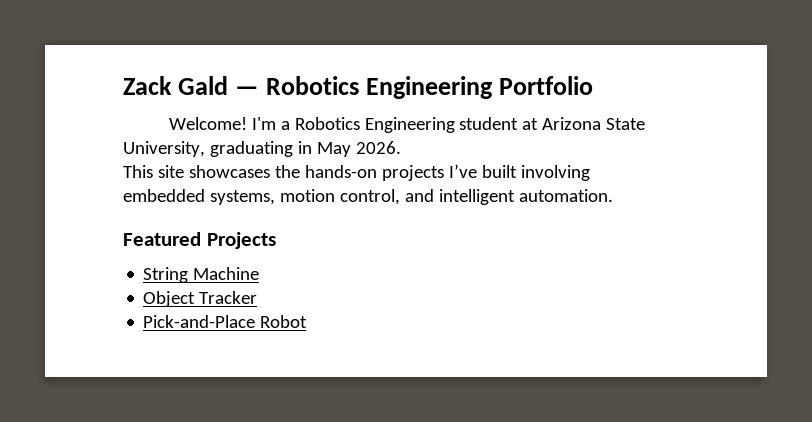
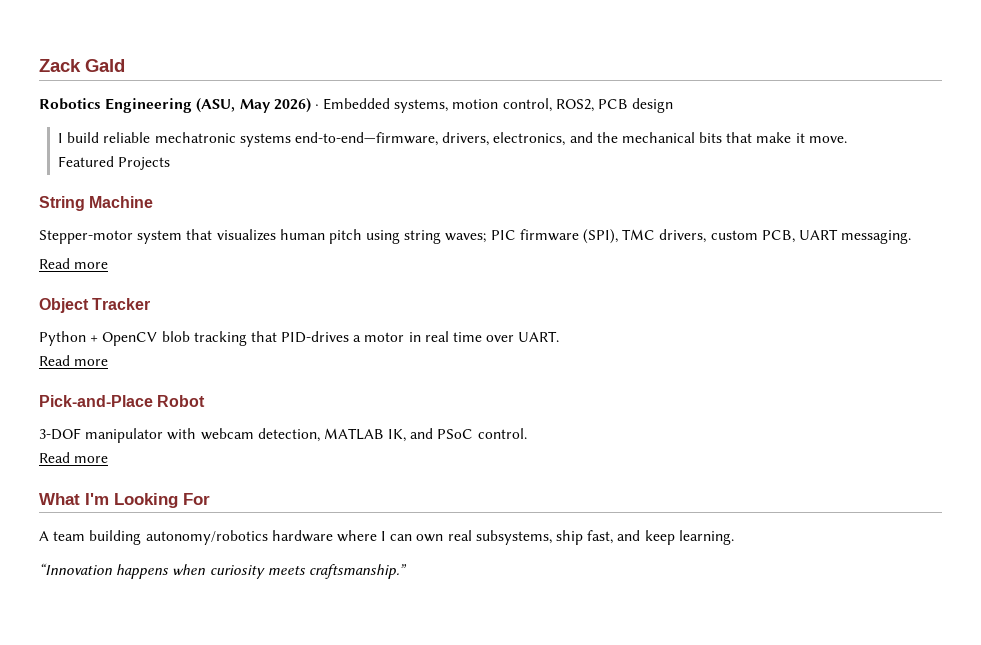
[235,76,594,99] [168,117,646,133] [123,141,401,157] [123,164,590,181] [123,189,613,205] [123,232,276,249] [143,267,260,283] [143,291,258,307] [143,315,308,328] — Robotics Engineering Portfolio // Welcome! I'm a Robotics Engineering student at Arizona State University, graduating in May 2026. // This site showcases the hands-on projects I’ve built involving embedded systems, motion control, and intelligent automation. // Featured Projects // String Machine // Object Tracker // Pick-and-Place Robot -> [39,98,674,113] [58,132,847,147] [58,156,171,170] [39,196,154,211] [39,229,912,244] [39,258,109,269] [39,298,151,313] [39,331,560,346] [39,355,109,366] [39,395,206,407] [39,428,527,443] [39,452,109,463] [39,493,210,508] [39,530,734,545] [39,563,407,579] // Robotics Engineering (ASU, May 2026) · Embedded systems, motion control, ROS2, PCB design // I build reliable mechatronic systems end-to-end—firmware, drivers, electronics, and the mechanical bits that make it move. // Featured Projects // String Machine // Stepper-motor system that visualizes human pitch using string waves; PIC firmware (SPI), TMC drivers, custom PCB, UART messaging. // Read more // Object Tracker // Python + OpenCV blob tracking that PID-drives a motor in real time over UART. // Read more // Pick-and-Place Robot // 3-DOF manipulator with webcam detection, MATLAB IK, and PSoC control. // Read more // What I'm Looking For // A team building autonomy/robotics hardware where I can own real subsystems, ship fast, and keep learning. // “Innovation happens when curiosity meets craftsmanship.”

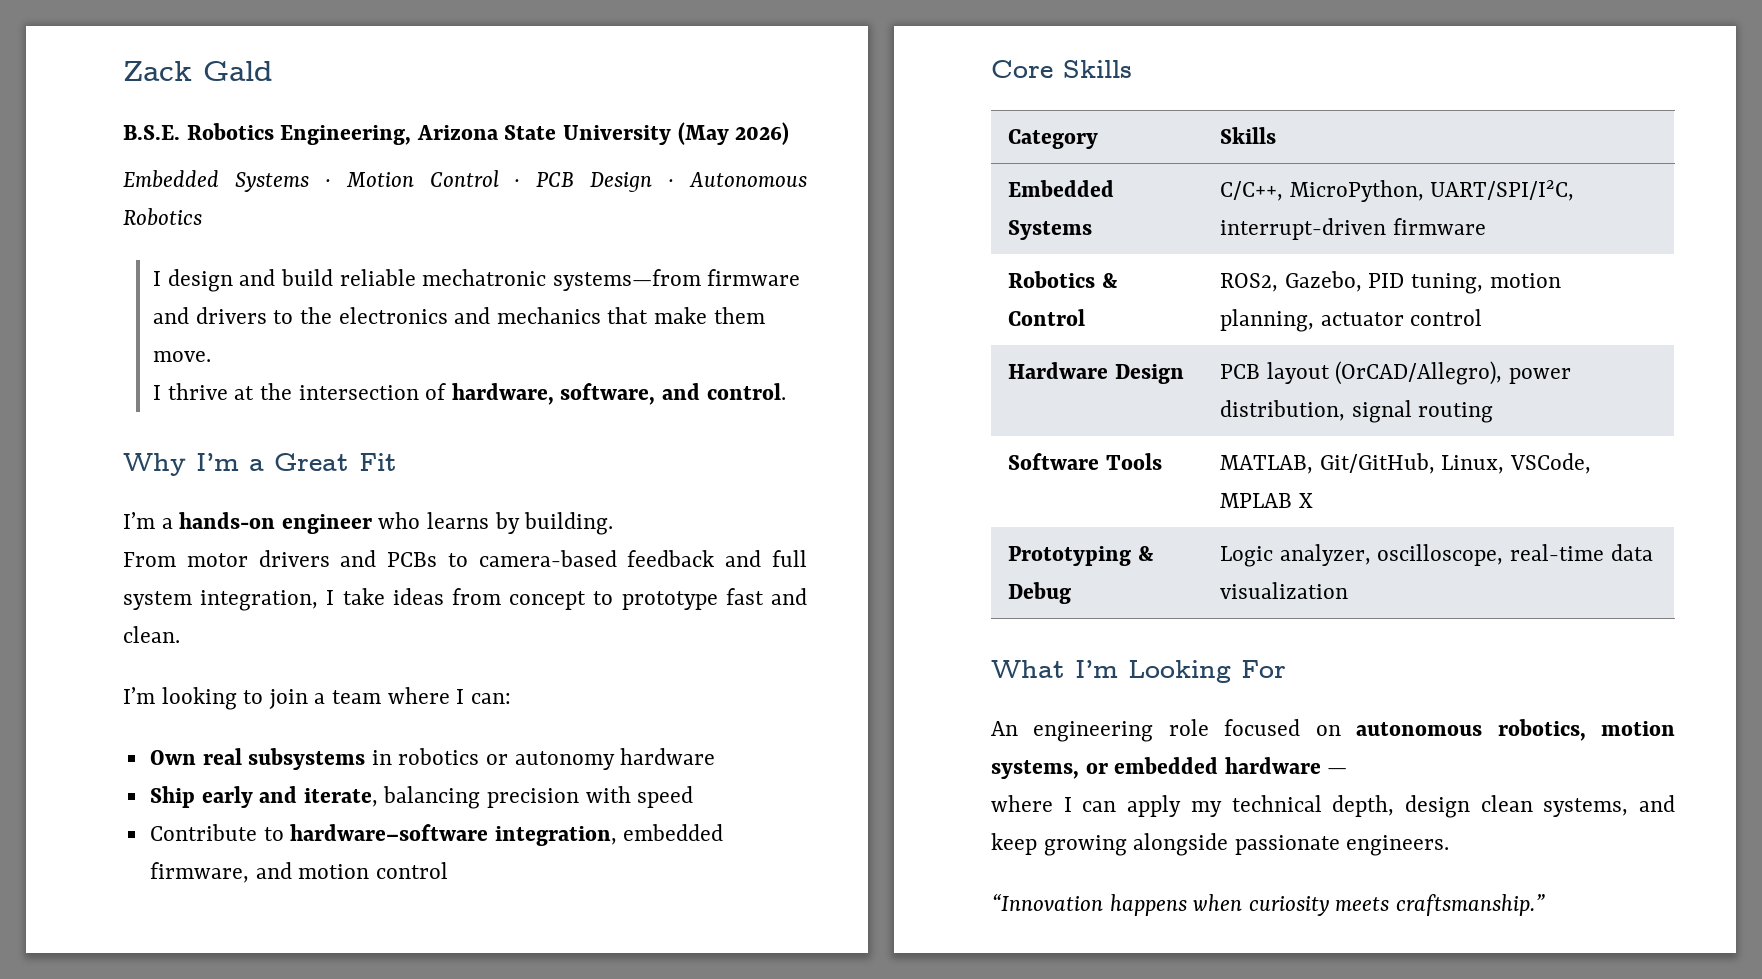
[39,98,674,113] [58,133,64,143] Robotics Engineering (ASU, May 2026) · Embedded systems, motion control, ROS2, PCB design // I -> [123,122,790,145] [123,170,808,192] [123,208,202,226] [153,269,276,292] B.S.E. Robotics Engineering, Arizona State University (May 2026) // Embedded Systems · Motion Control · PCB Design · Autonomous Robotics // I design and
[239,132,723,147] systems end-to-end—firmware, drivers, electronics, and the mechanical bits -> [552,269,801,291] [153,307,601,324] systems—from firmware and drivers to the electronics and mechanics
[795,133,805,143] it -> [713,307,765,324] them
[58,156,171,170] [39,196,154,211] [39,229,912,244] [39,258,109,269] [39,298,151,313] [39,331,560,346] [39,355,109,366] [39,395,206,407] [39,428,527,443] [39,452,109,463] [39,493,210,508] [39,530,734,545] Featured Projects // String Machine // Stepper-motor system that visualizes human pitch using string waves; PIC firmware (SPI), TMC drivers, custom PCB, UART messaging. // Read more // Object Tracker // Python + OpenCV blob tracking that PID-drives a motor in real time over UART. // Read more // Pick-and-Place Robot // 3-DOF manipulator with webcam detection, MATLAB IK, and PSoC control. // Read more // What I'm Looking For // A team building autonomy/robotics hardware where I can own real subsystems, ship fast, and keep learning. -> [153,383,786,405] [123,453,397,476] [123,512,614,535] [123,550,808,567] [123,588,807,611] [123,626,180,643] [123,687,511,710] [149,748,716,770] [149,786,694,809] [149,824,724,846] [149,862,448,883] [991,60,1132,78] [1008,129,1099,149] [1220,127,1277,144] [1008,180,1115,197] [1008,220,1093,240] [1220,180,1575,202] [1220,218,1486,240] [1008,271,1118,288] [1008,309,1086,326] [1220,271,1561,294] [1220,309,1483,332] [1008,362,1184,384] [1220,361,1572,385] [1220,400,1494,423] [1008,453,1162,470] [1220,453,1592,474] [1220,493,1313,508] [1008,546,1154,566] [1008,582,1072,604] [1220,544,1653,567] [1220,582,1349,599] [991,660,1286,683] [991,719,1675,742] [991,757,1348,779] [991,795,1675,818] [991,833,1450,856] I thrive at the intersection of hardware, software, and control. // Why I’m a Great Fit // I’m a hands-on engineer who learns by building. // From motor drivers and PCBs to camera-based feedback and full system integration, I take ideas from concept to prototype fast and clean. // I’m looking to join a team where I can: // Own real subsystems in robotics or autonomy hardware // Ship early and iterate, balancing precision with speed // Contribute to hardware–software integration, embedded firmware, and motion control // Core Skills // Category | Skills // Embedded Systems | C/C++, MicroPython, UART/SPI/I²C, interrupt-driven firmware // Robotics & Control | ROS2, Gazebo, PID tuning, motion planning, actuator control // Hardware Design | PCB layout (OrCAD/Allegro), power distribution, signal routing // Software Tools | MATLAB, Git/GitHub, Linux, VSCode, MPLAB X // Prototyping & Debug | Logic analyzer, oscilloscope, real-time data visualization // What I’m Looking For // An engineering role focused on autonomous robotics, motion systems, or embedded hardware — // where I can apply my technical depth, design clean systems, and keep growing alongside passionate engineers.

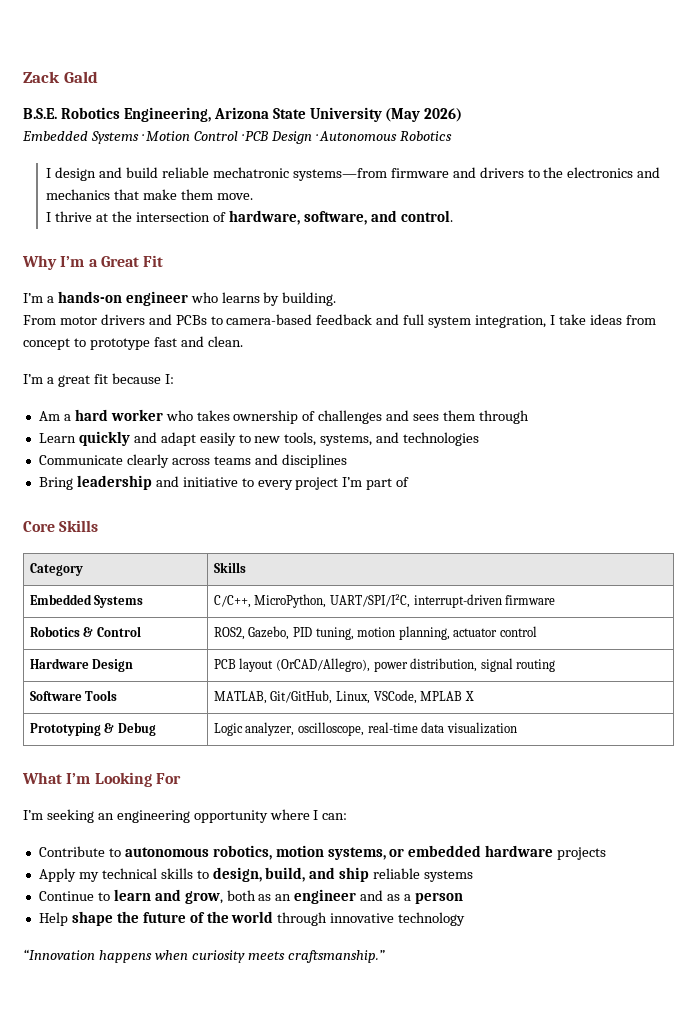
[161,687,511,710] [149,748,716,770] [149,786,694,809] [149,824,724,846] [149,862,448,883] looking to join a team where I can: // Own real subsystems in robotics or autonomy hardware // Ship early and iterate, balancing precision with speed // Contribute to hardware–software integration, embedded firmware, and motion control -> [46,373,174,387] [38,409,529,424] [38,431,480,446] [38,454,347,468] [38,475,410,490] a great fit because I: // Am a hard worker who takes ownership of challenges and sees them through // Learn quickly and adapt easily to new tools, systems, and technologies // Communicate clearly across teams and disciplines // Bring leadership and initiative to every project I’m part of
[991,719,1341,742] An engineering role focused on -> [23,809,348,823] [38,846,121,857] I’m seeking an engineering opportunity where I can: // Contribute to
[1327,768,1348,774] [991,795,1675,818] [991,833,1450,856] — // where I can apply my technical depth, design clean systems, and keep growing alongside passionate engineers. -> [557,847,607,860] [38,867,474,882] [38,889,463,904] [38,911,466,926] projects // Apply my technical skills to design, build, and ship reliable systems // Continue to learn and grow, both as an engineer and as a person // Help shape the future of the world through innovative technology

